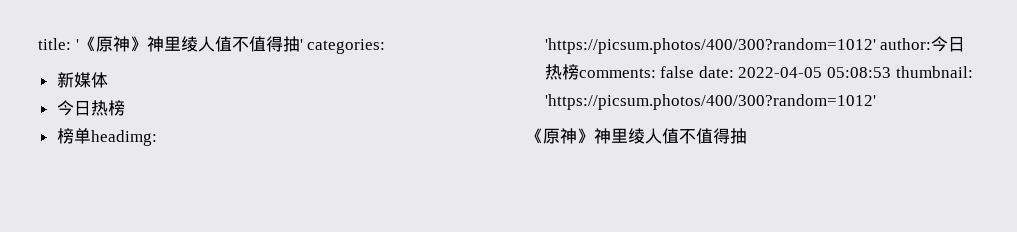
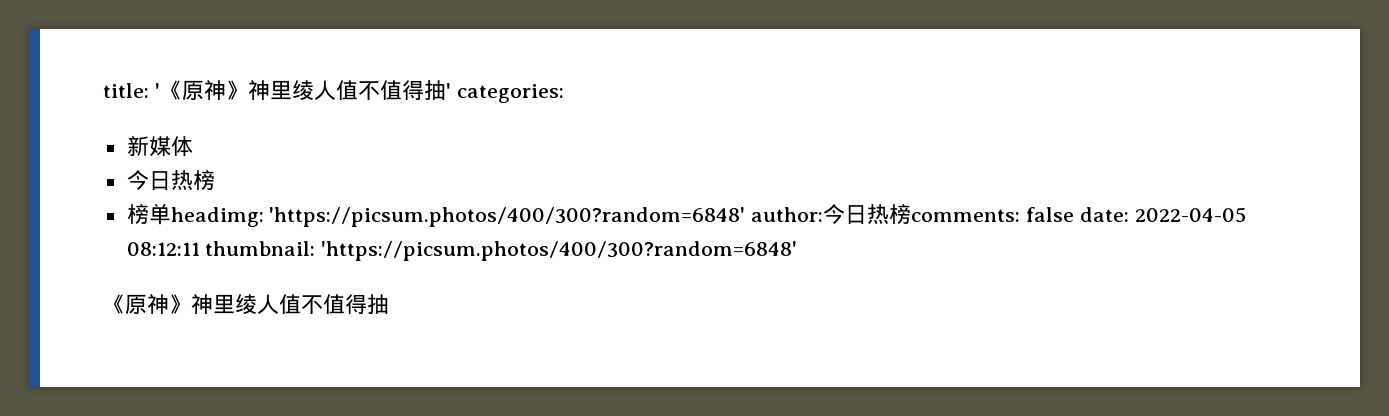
[544,38,876,54] 'https://picsum.photos/400/300?random=1012' -> [269,207,746,227] 'https://picsum.photos/400/300?random=6848'
[827,66,973,78] [544,94,876,110] 05:08:53 thumbnail: 'https://picsum.photos/400/300?random=1012' -> [126,241,798,261] 08:12:11 thumbnail: 'https://picsum.photos/400/300?random=6848'

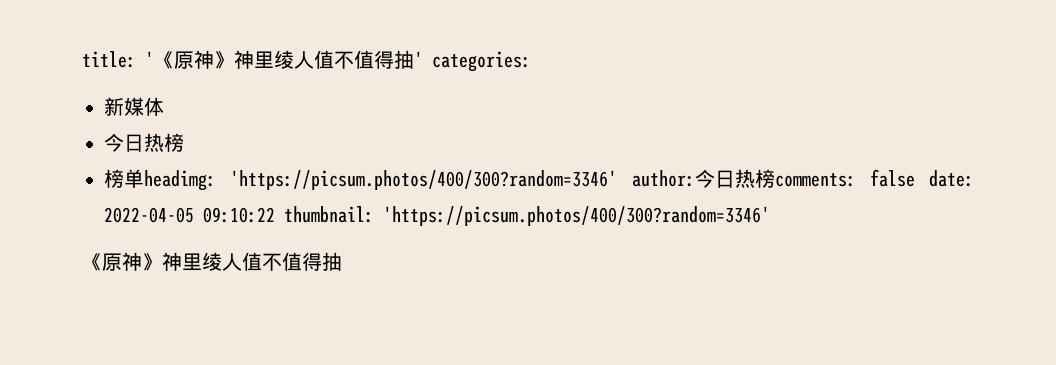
[269,207,746,227] 'https://picsum.photos/400/300?random=6848' -> [230,170,618,190] 'https://picsum.photos/400/300?random=3346'
[126,241,798,261] 08:12:11 thumbnail: 'https://picsum.photos/400/300?random=6848' -> [203,206,770,226] 09:10:22 thumbnail: 'https://picsum.photos/400/300?random=3346'

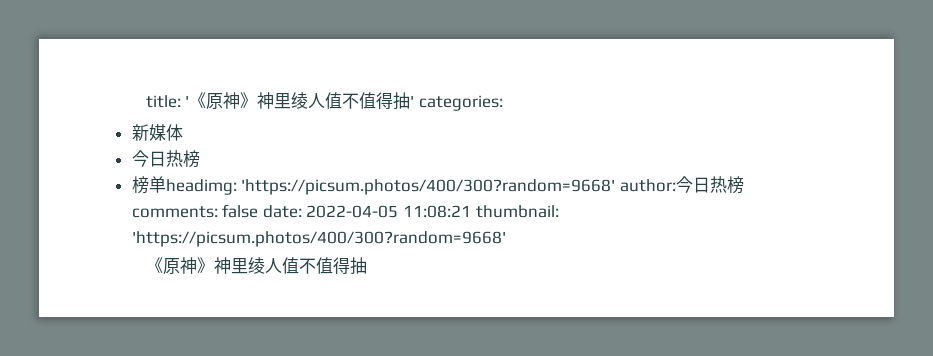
[230,170,618,190] 'https://picsum.photos/400/300?random=3346' -> [241,179,616,195] 'https://picsum.photos/400/300?random=9668'
[203,206,770,226] 09:10:22 thumbnail: 'https://picsum.photos/400/300?random=3346' -> [403,205,559,218] [131,231,506,247] 11:08:21 thumbnail: 'https://picsum.photos/400/300?random=9668'

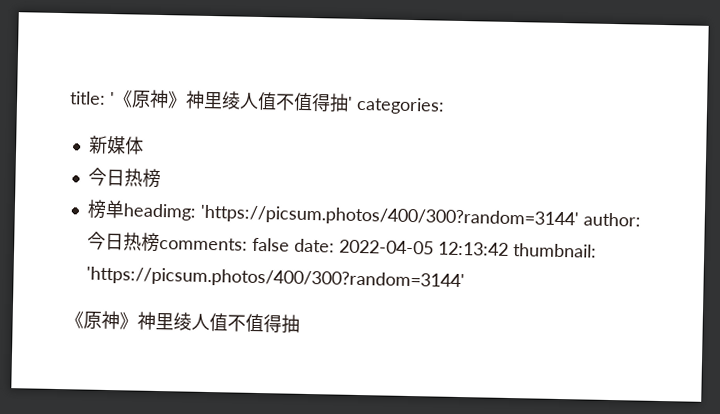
[241,179,616,195] 'https://picsum.photos/400/300?random=9668' -> [199,204,579,229] 'https://picsum.photos/400/300?random=3144'
[403,205,559,218] [131,231,506,247] 11:08:21 thumbnail: 'https://picsum.photos/400/300?random=9668' -> [437,241,597,258] [85,266,465,291] 12:13:42 thumbnail: 'https://picsum.photos/400/300?random=3144'

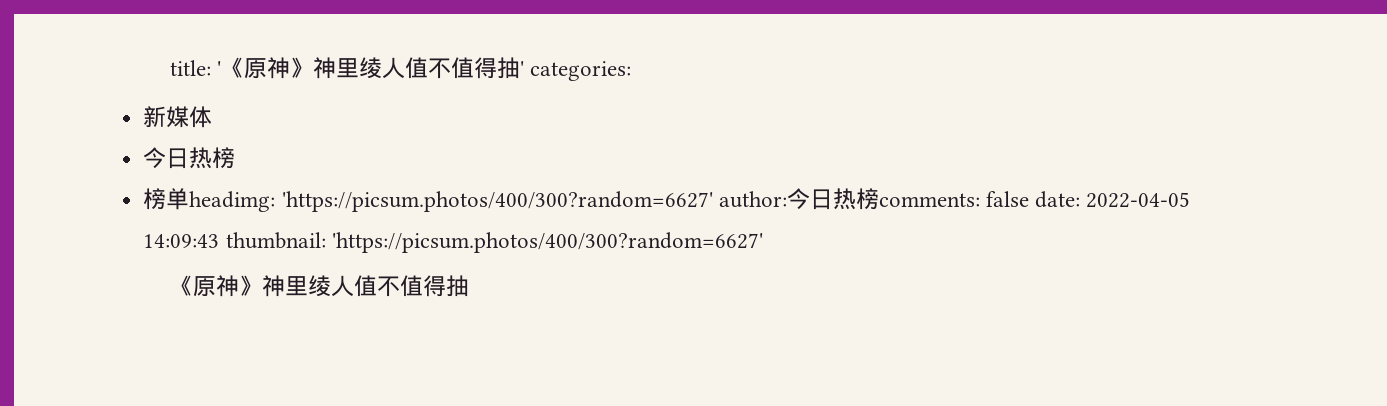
[199,204,579,229] 'https://picsum.photos/400/300?random=3144' -> [281,191,713,212] 'https://picsum.photos/400/300?random=6627'
[437,241,597,258] [85,266,465,291] 12:13:42 thumbnail: 'https://picsum.photos/400/300?random=3144' -> [143,232,763,253] 14:09:43 thumbnail: 'https://picsum.photos/400/300?random=6627'

